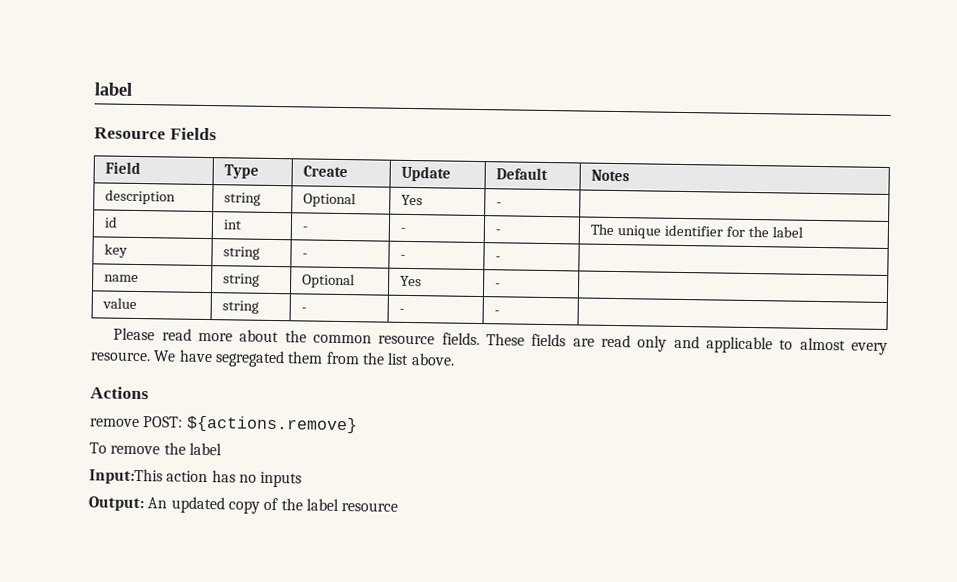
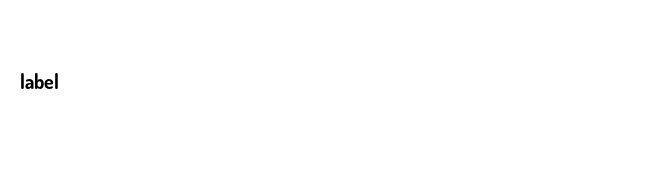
[94,82,133,96] [94,127,217,141] [105,161,142,175] [224,164,260,179] [303,165,349,178] [401,165,452,182] [496,167,549,181] [591,169,631,182] [105,189,177,205] [224,192,262,206] [303,192,357,208] [401,194,424,206] [496,202,503,207] [104,216,119,228] [223,219,243,230] [302,226,309,231] [400,227,407,232] [495,229,502,234] [590,223,803,239] [104,243,129,258] [223,246,261,260] [302,253,309,258] [400,254,407,259] [495,256,502,261] [104,274,140,283] [223,273,261,287] [302,273,356,289] [400,275,423,287] [495,283,502,288] [102,297,138,310] [222,300,260,314] [301,307,308,312] [399,308,406,313] [494,310,501,315] [113,327,889,356] [90,349,455,368] [90,386,149,400] [89,415,358,434] [89,442,222,456] [89,468,303,488] [88,496,399,514] label // Resource Fields // Field | Type | Create | Update | Default | Notes // description | string | Optional | Yes | - | // id | int | - | - | - | The unique identifier for the label // key | string | - | - | - | // name | string | Optional | Yes | - | // value | string | - | - | - | // Please read more about the common resource fields. These fields are read only and applicable to almost every resource. We have segregated them from the list above. // Actions // remove POST: ${actions.remove} // To remove the label // Input:This action has no inputs // Output: An updated copy of the label resource -> [20,73,59,89] label

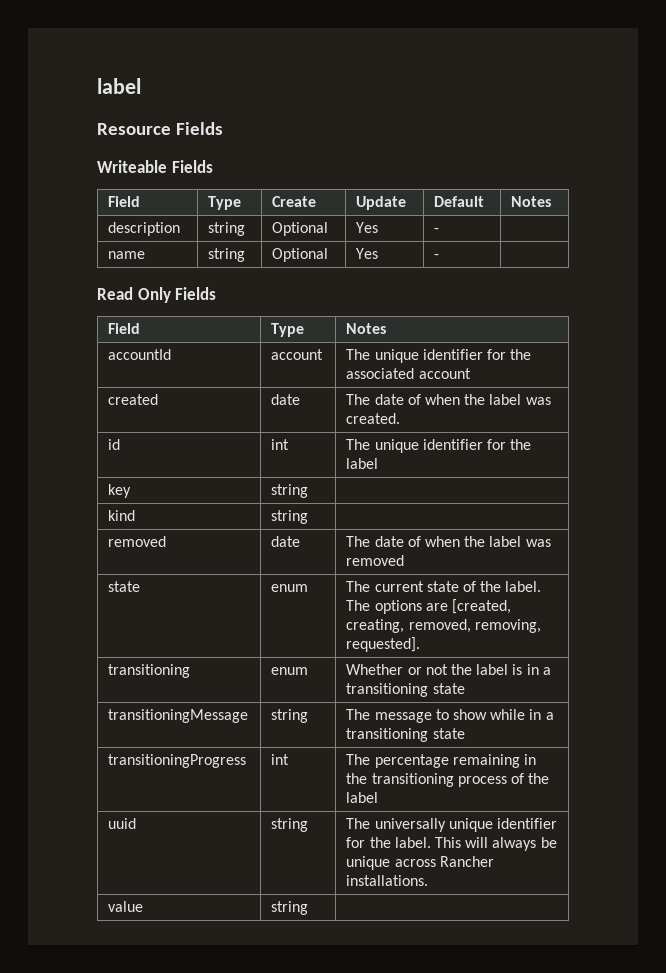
[20,73,59,89] label -> [97,78,141,94] [97,122,224,135] [97,160,213,173] [108,196,141,207] [208,196,242,210] [272,196,317,207] [356,196,407,210] [434,196,485,207] [511,196,552,207] [108,222,181,236] [208,222,246,236] [272,222,329,236] [356,222,379,233] [434,228,440,233] [108,251,146,259] [208,248,246,262] [272,248,329,262] [356,248,379,259] [434,254,440,259] [97,287,217,303] [108,323,141,334] [271,323,305,337] [346,323,387,334] [108,349,172,360] [271,349,324,360] [346,349,532,363] [346,368,471,379] [108,394,159,405] [271,394,301,405] [346,394,551,405] [346,413,401,424] [108,439,121,450] [271,439,290,450] [346,439,532,453] [346,458,379,469] [108,484,132,498] [271,484,309,498] [108,510,136,521] [271,510,309,524] [108,536,167,547] [271,536,301,547] [346,536,551,547] [346,555,405,566] [108,581,141,592] [271,584,309,592] [346,581,542,592] [346,599,511,614] [346,619,541,633] [346,637,421,652] [108,664,191,678] [271,667,309,675] [346,664,551,675] [346,683,465,697] [108,709,249,723] [271,709,309,723] [346,709,554,723] [346,728,465,742] [108,754,247,768] [271,754,290,765] [346,754,536,768] [346,773,550,787] [346,792,379,803] [108,818,137,829] [271,818,309,832] [346,818,557,832] [346,837,557,851] [346,856,494,870] [346,875,429,886] [108,901,144,912] [271,901,309,915] label // Resource Fields // Writeable Fields // Field | Type | Create | Update | Default | Notes // description | string | Optional | Yes | - | // name | string | Optional | Yes | - | // Read Only Fields // Field | Type | Notes // accountId | account | The unique identifier for the associated account // created | date | The date of when the label was created. // id | int | The unique identifier for the label // key | string | // kind | string | // removed | date | The date of when the label was removed // state | enum | The current state of the label. The options are [created, creating, removed, removing, requested]. // transitioning | enum | Whether or not the label is in a transitioning state // transitioningMessage | string | The message to show while in a transitioning state // transitioningProgress | int | The percentage remaining in the transitioning process of the label // uuid | string | The universally unique identifier for the label. This will always be unique across Rancher installations. // value | string |

